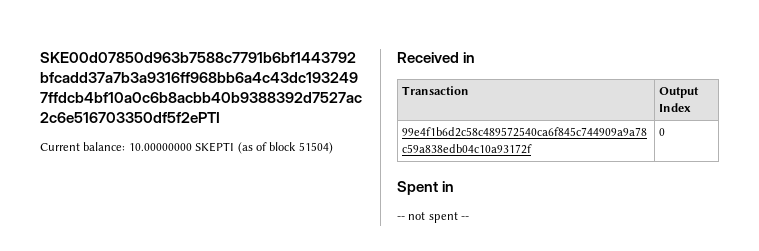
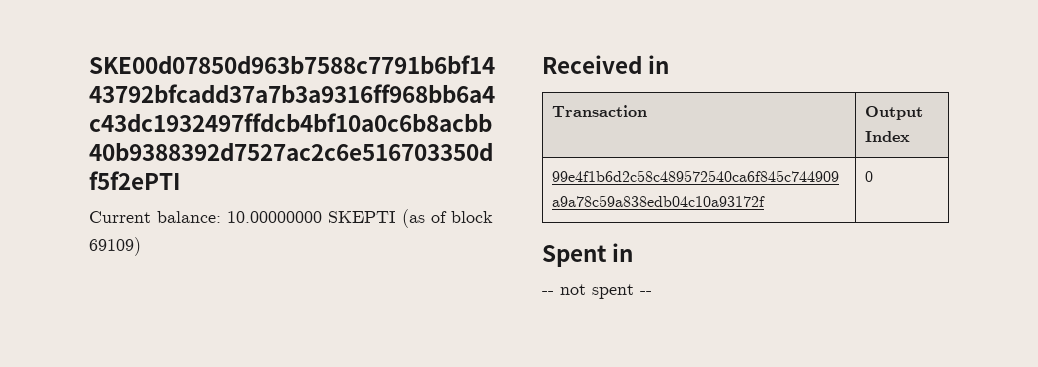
[298,142,333,154] 51504) -> [89,237,141,256] 69109)

